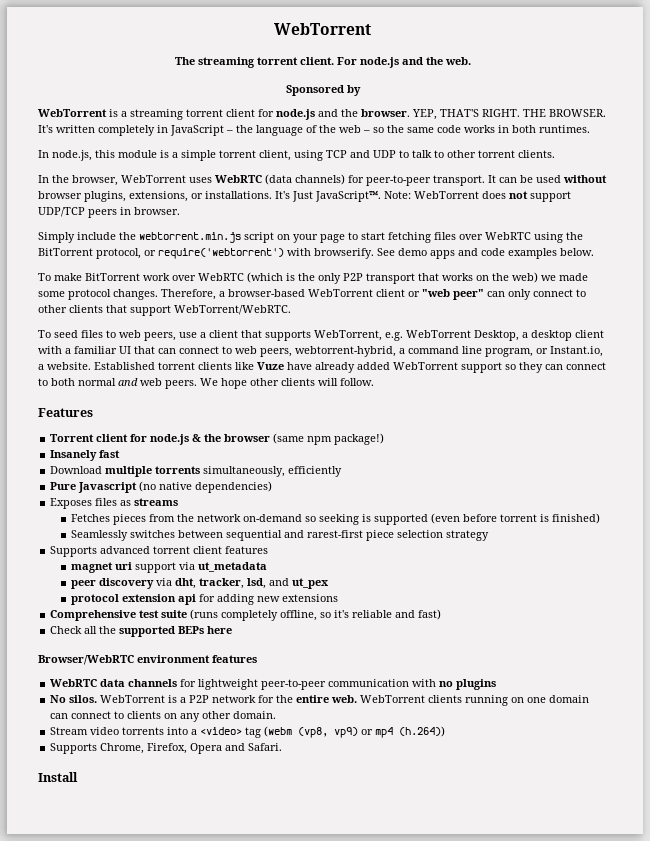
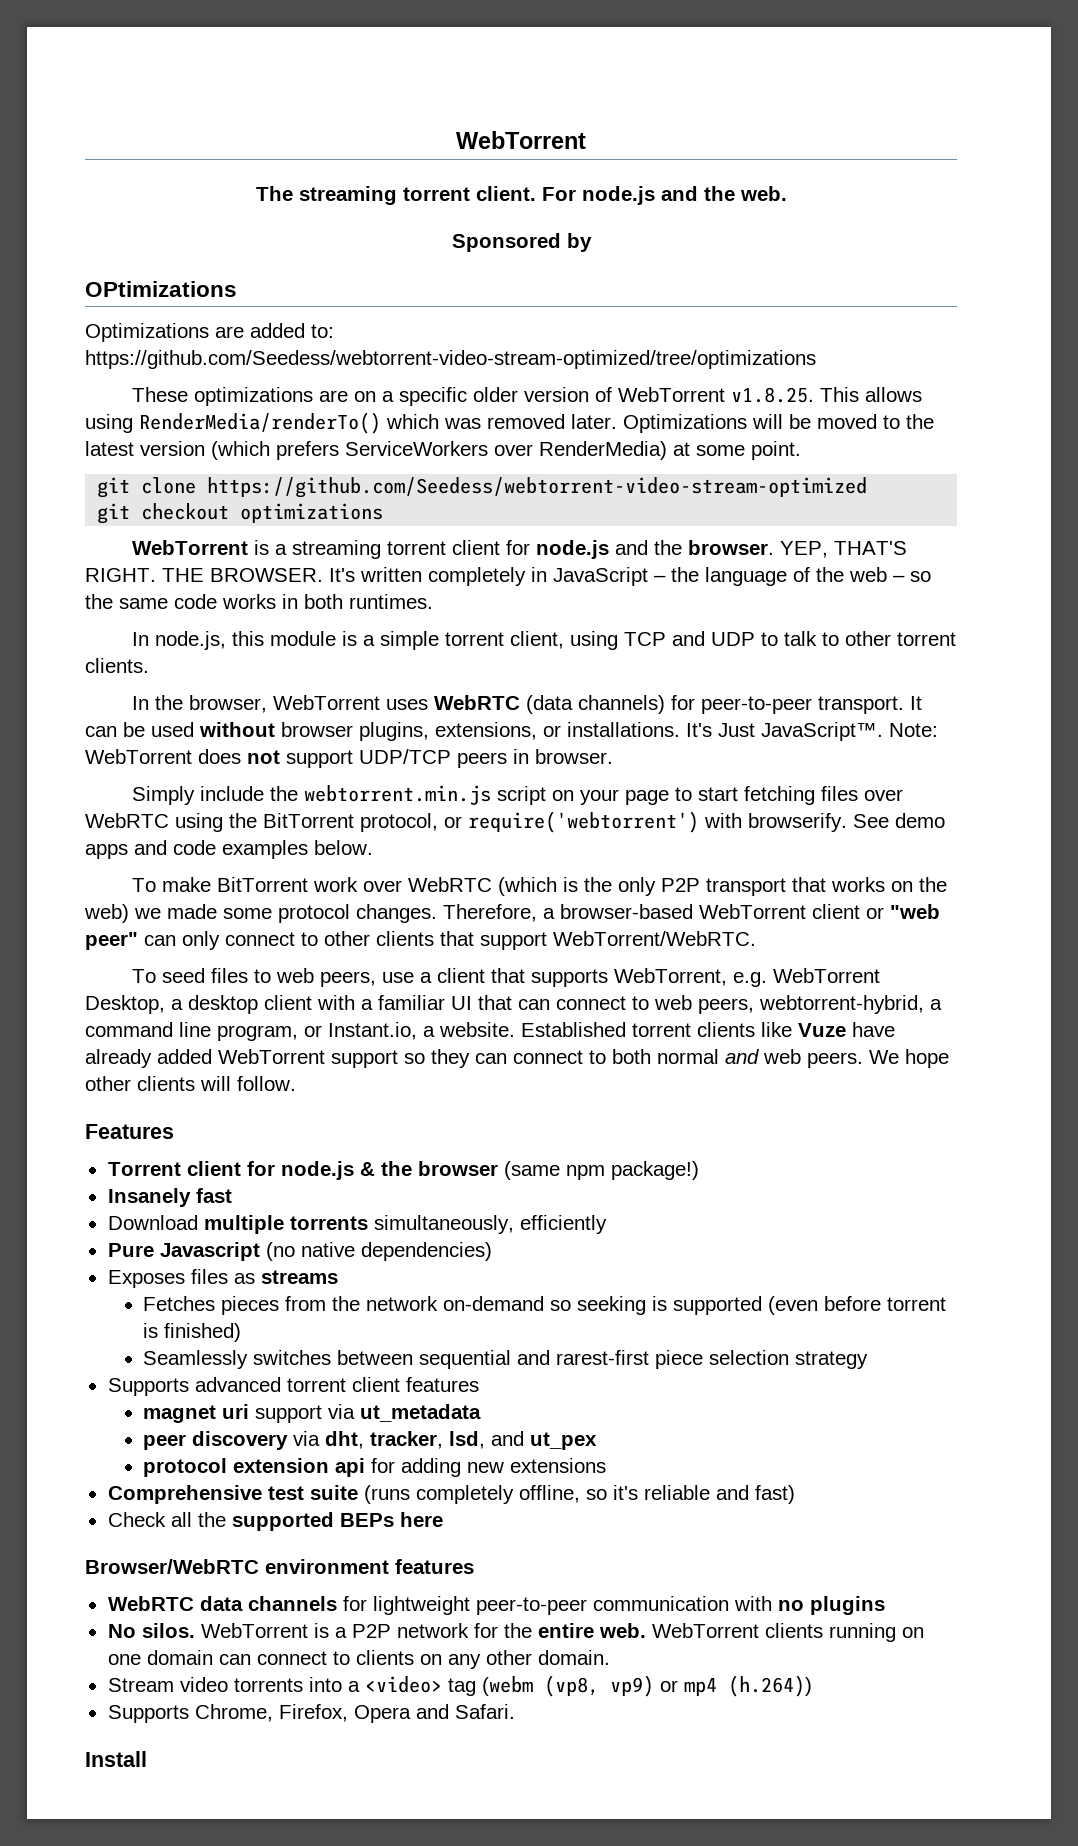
(361, 90) none -> [85,281,237,297] [85,323,334,342] [85,350,816,369] [131,387,922,406] [85,412,934,434] [85,441,801,460] [97,477,868,498] [97,503,384,524] // OPtimizations // Optimizations are added to: https://github.com/Seedess/webtorrent-video-stream-optimized/tree/optimizations // These optimizations are on a specific older version of WebTorrent v1.8.25. This allows using RenderMedia/renderTo() which was removed later. Optimizations will be moved to the latest version (which prefers ServiceWorkers over RenderMedia) at some point. // git clone https://github.com/Seedess/webtorrent-video-stream-optimized // git checkout optimizations

